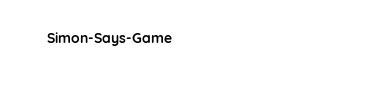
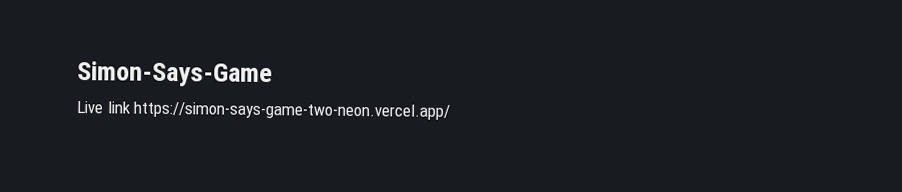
(172, 39) none -> [76,101,451,120] // Live link https://simon-says-game-two-neon.vercel.app/

